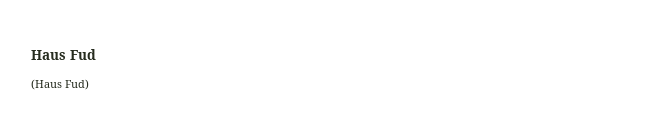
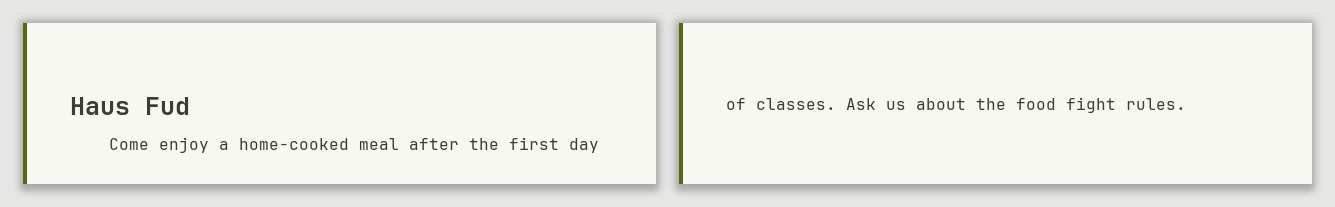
[31,79,89,90] (Haus Fud) -> [108,137,599,153] [726,97,1186,113] Come enjoy a home-cooked meal after the first day of classes. Ask us about the food fight rules.

